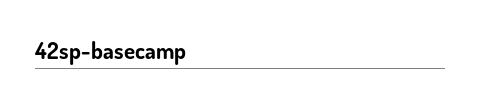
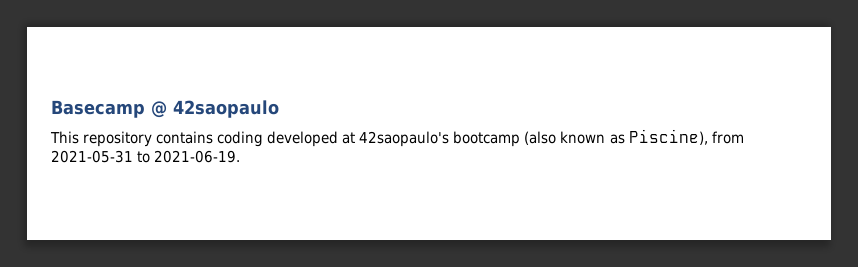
[34,41,186,65] 42sp-basecamp -> [51,100,279,118] [50,129,744,147] [51,150,241,163] Basecamp @ 42saopaulo // This repository contains coding developed at 42saopaulo's bootcamp (also known as Piscine), from 2021-05-31 to 2021-06-19.

